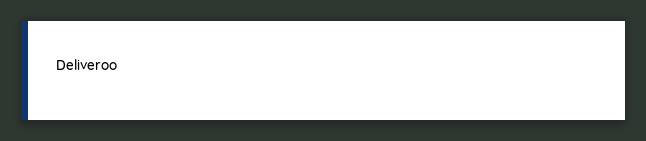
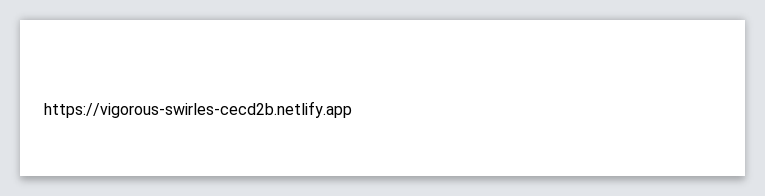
[56,59,117,70] Deliveroo -> [44,101,352,118] https://vigorous-swirles-cecd2b.netlify.app

